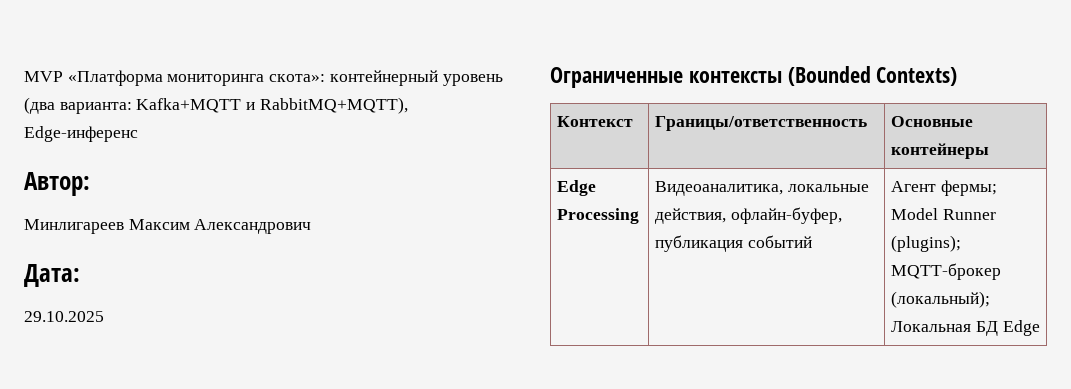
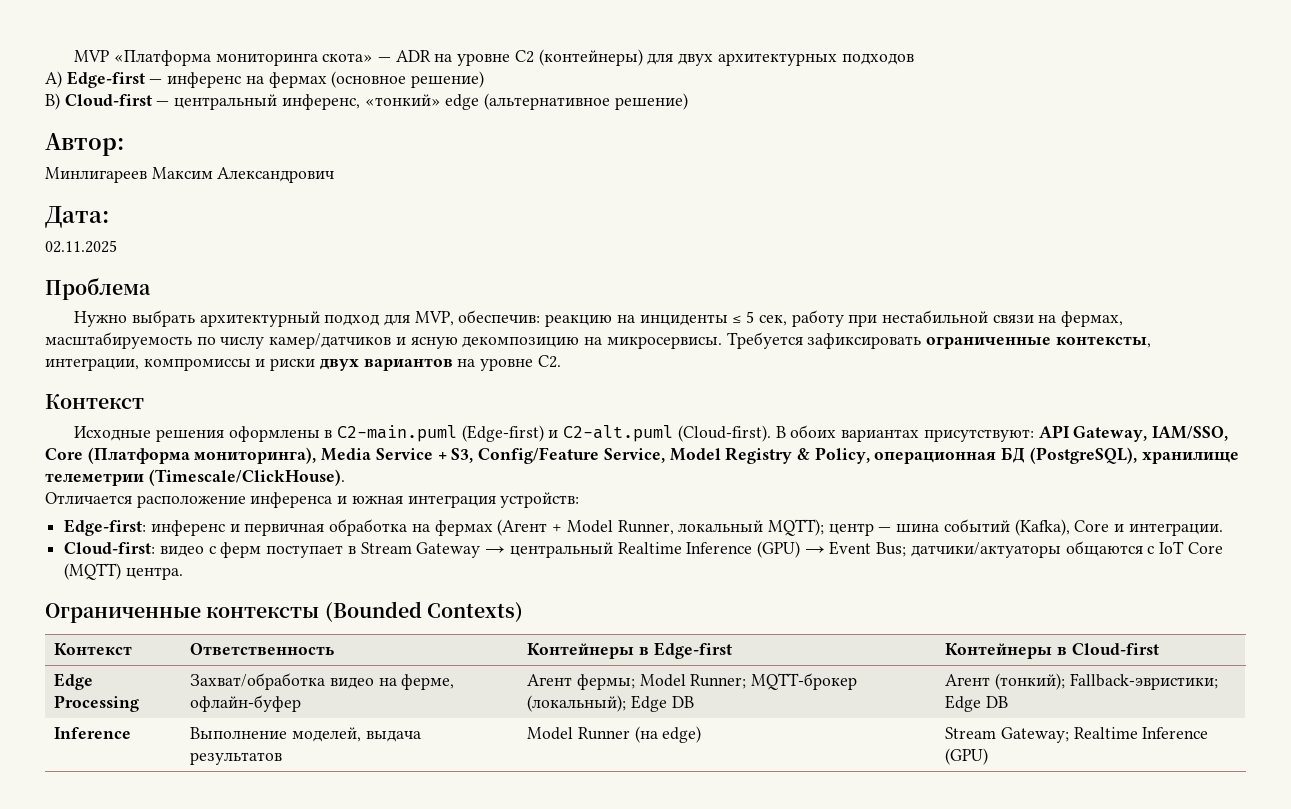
[269,70,503,86] [24,97,408,114] [24,126,138,142] скота»: контейнерный уровень (два варианта: Kafka+MQTT и RabbitMQ+MQTT), Edge-инференс -> [322,49,914,66] [45,71,485,88] [45,93,688,110] скота» — ADR на уровне C2 (контейнеры) для двух архитектурных подходов // A) Edge-first — инференс на фермах (основное решение) // B) Cloud-first — центральный инференс, «тонкий» edge (альтернативное решение)
[24,311,104,322] 29.10.2025 -> [45,240,117,253] [45,277,151,300] [74,310,1124,327] [45,332,1151,349] [45,355,561,371] [45,394,144,409] [74,425,1228,442] [45,447,1239,464] [45,469,345,486] [45,492,580,508] [64,519,1223,536] [64,541,1223,558] [64,563,183,580] 02.11.2025 // Проблема // Нужно выбрать архитектурный подход для MVP, обеспечив: реакцию на инциденты ≤ 5 сек, работу при нестабильной связи на фермах, масштабируемость по числу камер/датчиков и ясную декомпозицию на микросервисы. Требуется зафиксировать ограниченные контексты, интеграции, компромиссы и риски двух вариантов на уровне C2. // Контекст // Исходные решения оформлены в C2-main.puml (Edge-first) и C2-alt.puml (Cloud-first). В обоих вариантах присутствуют: API Gateway, IAM/SSO, Core (Платформа мониторинга), Media Service + S3, Config/Feature Service, Model Registry & Policy, операционная БД (PostgreSQL), хранилище телеметрии (Timescale/ClickHouse). // Отличается расположение инференса и южная интеграция устройств: // Edge-first: инференс и первичная обработка на фермах (Агент + Model Runner, локальный MQTT); центр — шина событий (Kafka), Core и интеграции. // Cloud-first: видео с ферм поступает в Stream Gateway → центральный Realtime Inference (GPU) → Event Bus; датчики/актуаторы общаются с IoT Core (MQTT) центра.
[655,116,868,131] [891,116,974,127] [891,143,990,159] [557,180,597,196] [557,208,640,224] [655,181,869,196] [655,207,842,224] [655,235,812,252] [891,180,997,196] [891,208,996,220] [891,235,962,252] [891,263,1002,280] [891,291,991,308] [891,320,1040,336] Границы/ответственность | Основные контейнеры // Edge Processing | Видеоаналитика, локальные действия, офлайн-буфер, публикация событий | Агент фермы; Model Runner (plugins); MQTT-брокер (локальный); Локальная БД Edge -> [190,643,335,655] [527,642,732,659] [945,643,1159,659] [54,673,94,690] [54,695,140,712] [190,673,455,690] [190,695,302,712] [527,673,858,690] [527,695,694,712] [945,673,1218,690] [945,695,1008,712] [54,727,132,739] [190,727,421,742] [190,752,283,765] [527,726,702,743] [945,727,1209,743] [945,748,989,765] Ответственность | Контейнеры в Edge-first | Контейнеры в Cloud-first // Edge Processing | Захват/обработка видео на ферме, офлайн-буфер | Агент фермы; Model Runner; MQTT-брокер (локальный); Edge DB | Агент (тонкий); Fallback-эвристики; Edge DB // Inference | Выполнение моделей, выдача результатов | Model Runner (на edge) | Stream Gateway; Realtime Inference (GPU)

